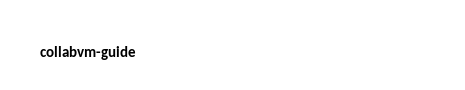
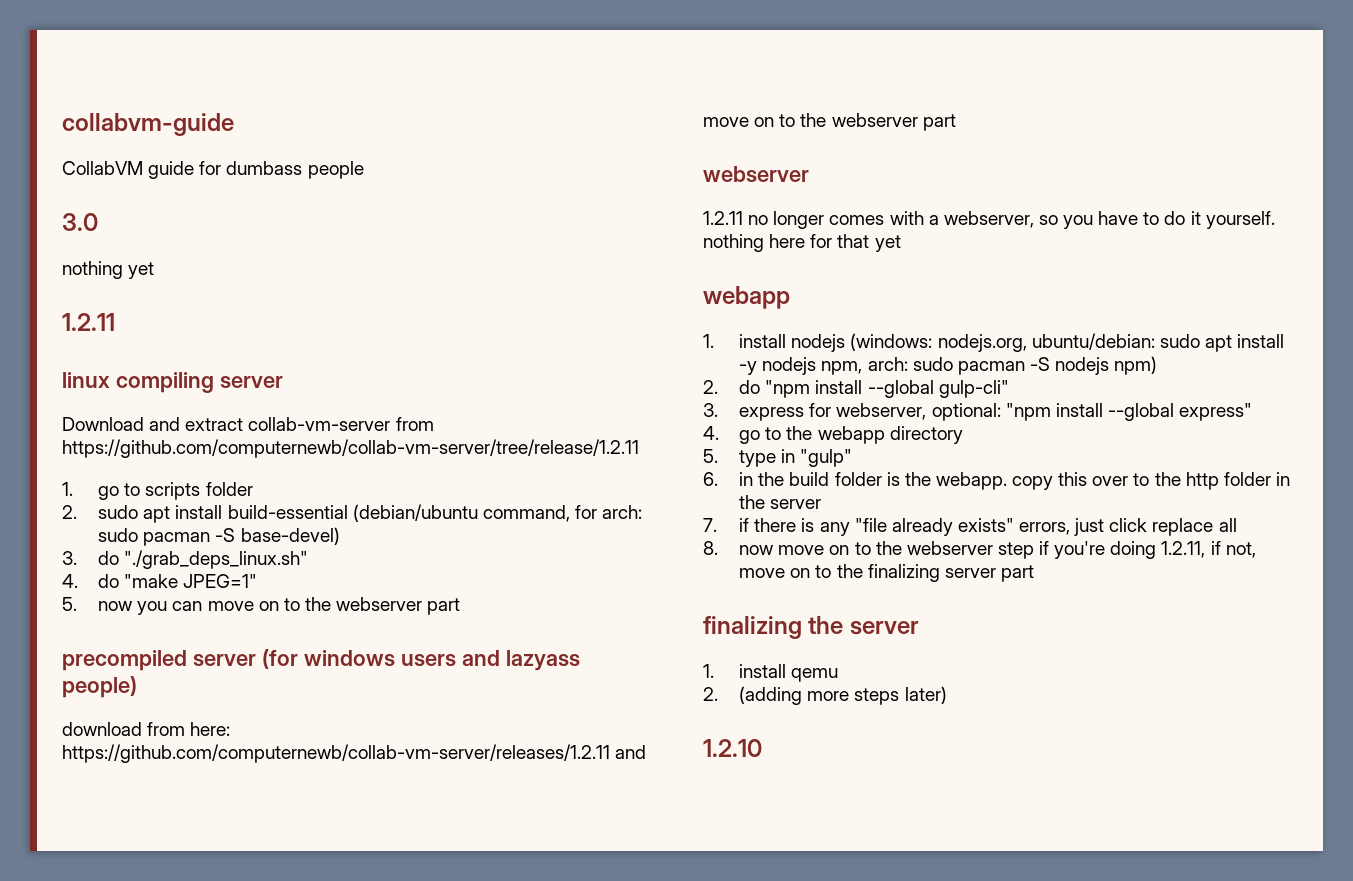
(136, 53) none -> [62,161,364,179] [62,213,98,231] [62,261,155,279] [62,313,115,331] [62,372,283,393] [62,417,434,431] [62,439,639,458] [62,482,253,500] [62,504,643,523] [98,527,340,546] [62,550,309,569] [62,574,258,588] [62,597,461,615] [62,649,580,671] [62,676,137,698] [62,722,231,736] [62,744,647,763] [703,113,956,131] [703,166,809,183] [703,211,1275,229] [703,234,901,252] [703,286,790,309] [703,333,1285,352] [739,356,1158,375] [703,380,1009,398] [703,403,1253,421] [703,426,963,444] [703,449,853,467] [703,472,1290,490] [739,495,822,509] [703,518,1237,536] [703,541,1256,559] [739,564,1034,582] [703,616,919,639] [703,664,839,682] [703,686,947,705] [703,739,762,757] // CollabVM guide for dumbass people // 3.0 // nothing yet // 1.2.11 // linux compiling server // Download and extract collab-vm-server from https://github.com/computernewb/collab-vm-server/tree/release/1.2.11 // 1. go to scripts folder // 2. sudo apt install build-essential (debian/ubuntu command, for arch: sudo pacman -S base-devel) // 3. do "./grab_deps_linux.sh" // 4. do "make JPEG=1" // 5. now you can move on to the webserver part // precompiled server (for windows users and lazyass people) // download from here: https://github.com/computernewb/collab-vm-server/releases/1.2.11 and move on to the webserver part // webserver // 1.2.11 no longer comes with a webserver, so you have to do it yourself. nothing here for that yet // webapp // 1. install nodejs (windows: nodejs.org, ubuntu/debian: sudo apt install -y nodejs npm, arch: sudo pacman -S nodejs npm) // 2. do "npm install --global gulp-cli" // 3. express for webserver, optional: "npm install --global express" // 4. go to the webapp directory // 5. type in "gulp" // 6. in the build folder is the webapp. copy this over to the http folder in the server // 7. if there is any "file already exists" errors, just click replace all // 8. now move on to the webserver step if you're doing 1.2.11, if not, move on to the finalizing server part // finalizing the server // 1. install qemu // 2. (adding more steps later) // 1.2.10

